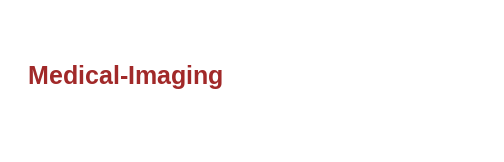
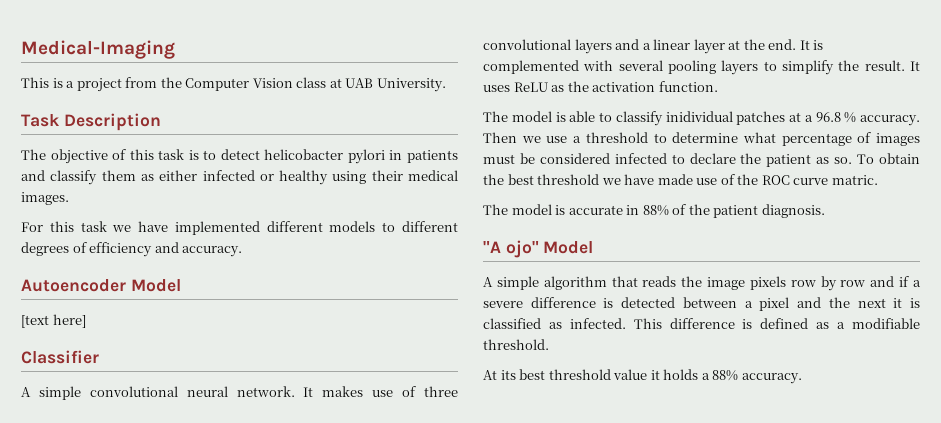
(223, 77) none -> [21,77,446,92] [21,113,161,131] [21,149,458,164] [21,170,459,185] [21,192,69,205] [21,221,458,235] [21,242,243,257] [21,279,181,292] [21,314,86,328] [21,350,99,364] [21,386,459,400] [483,39,824,54] [483,60,920,75] [483,81,718,92] [483,111,920,126] [483,132,920,146] [483,153,921,167] [483,174,878,185] [483,204,825,218] [483,240,594,258] [483,276,922,291] [483,297,921,311] [483,318,921,329] [483,339,549,350] [483,369,802,384] // This is a project from the Computer Vision class at UAB University. // Task Description // The objective of this task is to detect helicobacter pylori in patients and classify them as either infected or healthy using their medical images. // For this task we have implemented different models to different degrees of efficiency and accuracy. // Autoencoder Model // [text here] // Classifier // A simple convolutional neural network. It makes use of three convolutional layers and a linear layer at the end. It is complemented with several pooling layers to simplify the result. It uses ReLU as the activation function. // The model is able to classify inidividual patches at a 96.8 % accuracy. Then we use a threshold to determine what percentage of images must be considered infected to declare the patient as so. To obtain the best threshold we have made use of the ROC curve matric. // The model is accurate in 88% of the patient diagnosis. // "A ojo" Model // A simple algorithm that reads the image pixels row by row and if a severe difference is detected between a pixel and the next it is classified as infected. This difference is defined as a modifiable threshold. // At its best threshold value it holds a 88% accuracy.

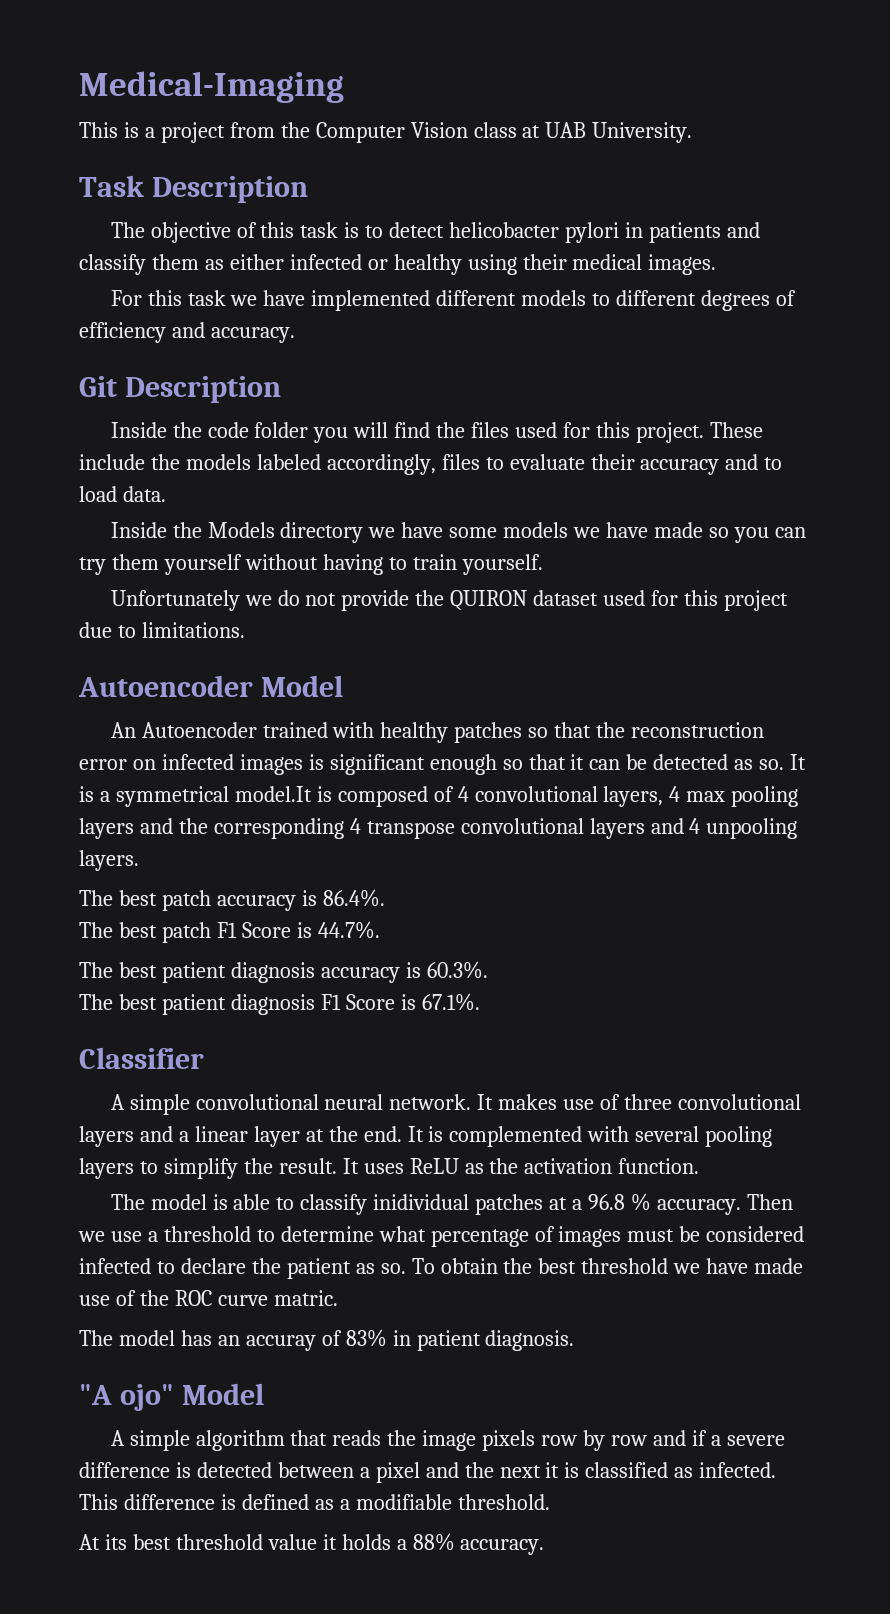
[21,279,181,292] [21,314,86,328] Autoencoder Model // [text here] -> [79,376,281,403] [110,422,763,443] [79,454,783,475] [79,486,166,502] [110,522,806,543] [79,554,543,575] [110,590,788,611] [79,622,245,638] [78,675,343,697] [110,722,765,743] [79,754,807,775] [79,786,799,807] [79,818,798,839] [79,850,139,871] [79,889,385,911] [79,921,380,943] [79,961,488,983] [79,993,480,1015] Git Description // Inside the code folder you will find the files used for this project. These include the models labeled accordingly, files to evaluate their accuracy and to load data. // Inside the Models directory we have some models we have made so you can try them yourself without having to train yourself. // Unfortunately we do not provide the QUIRON dataset used for this project due to limitations. // Autoencoder Model // An Autoencoder trained with healthy patches so that the reconstruction error on infected images is significant enough so that it can be detected as so. It is a symmetrical model.It is composed of 4 convolutional layers, 4 max pooling layers and the corresponding 4 transpose convolutional layers and 4 unpooling layers. // The best patch accuracy is 86.4%. // The best patch F1 Score is 44.7%. // The best patient diagnosis accuracy is 60.3%. // The best patient diagnosis F1 Score is 67.1%.
[555,204,710,216] is accurate in 88% of the -> [180,1329,411,1351] has an accuray of 83% in

